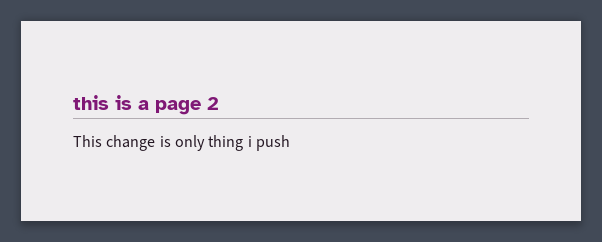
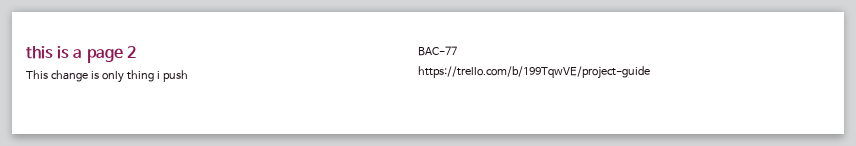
(290, 143) none -> [418,46,457,56] [418,66,650,79] // BAC-77 // https://trello.com/b/199TqwVE/project-guide

